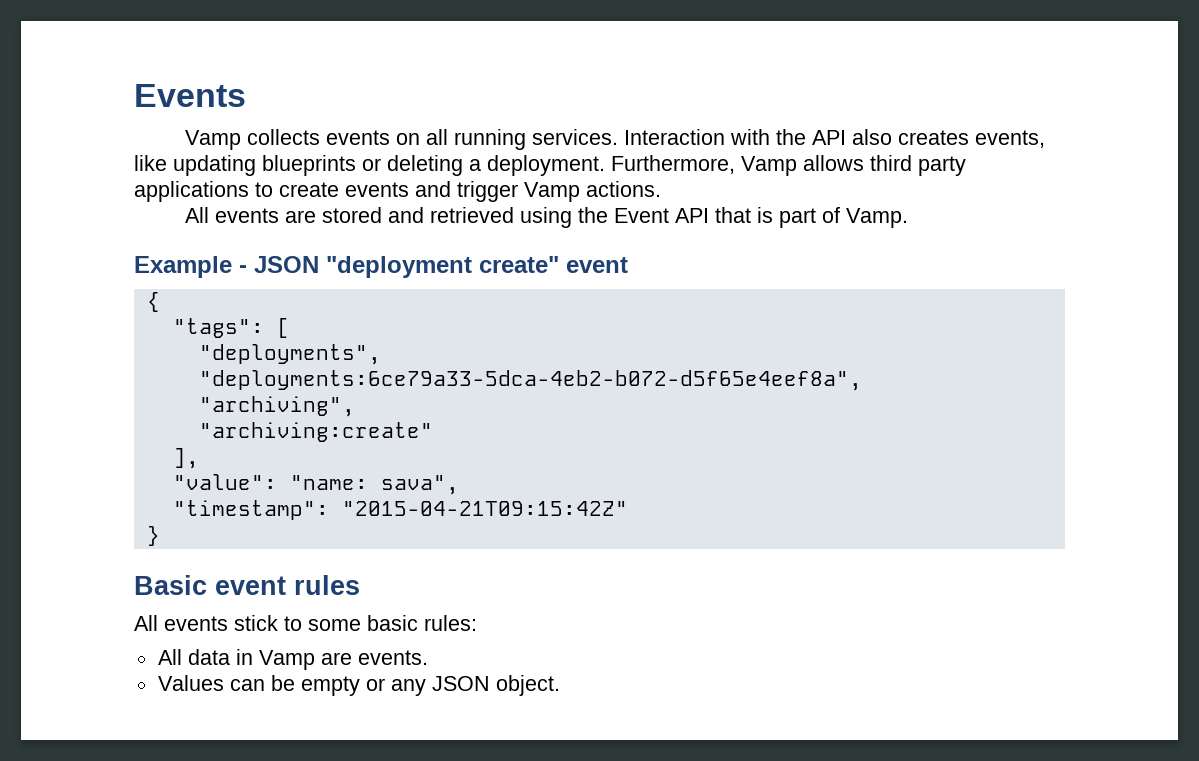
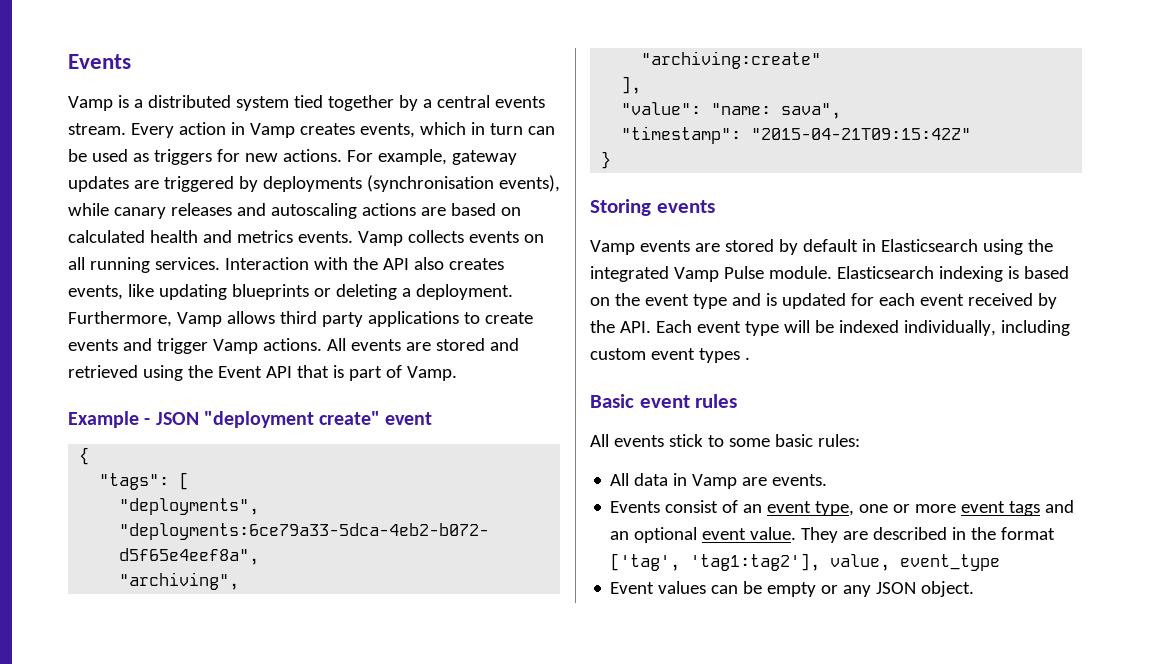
(242, 140) none -> [117,95,545,111] [68,122,555,138] [68,149,517,165] [68,175,560,192] [68,203,521,219] [68,230,403,246] is a distributed system tied together by a central events stream. Every action in Vamp creates events, which in turn can be used as triggers for new actions. For example, gateway updates are triggered by deployments (synchronisation events), while canary releases and autoscaling actions are based on calculated health and metrics events. Vamp
(661, 189) // -> (322, 344) none
(160, 536) none -> [590,199,715,216] [590,239,1053,255] [590,266,1069,282] [590,293,1057,309] [590,320,1070,336] [590,348,750,363] // Storing events // Vamp events are stored by default in Elasticsearch using the integrated Vamp Pulse module. Elasticsearch indexing is based on the event type and is updated for each event received by the API. Each event type will be indexed individually, including custom event types .
[157,675,224,691] Values -> [610,500,1075,516] [610,527,1056,543] [610,553,1001,571] [610,581,707,594] Events consist of an event type, one or more event tags and an optional event value. They are described in the format ['tag', 'tag1:tag2'], value, event_type // Event values

